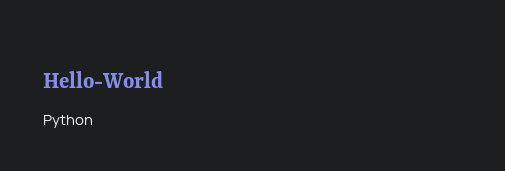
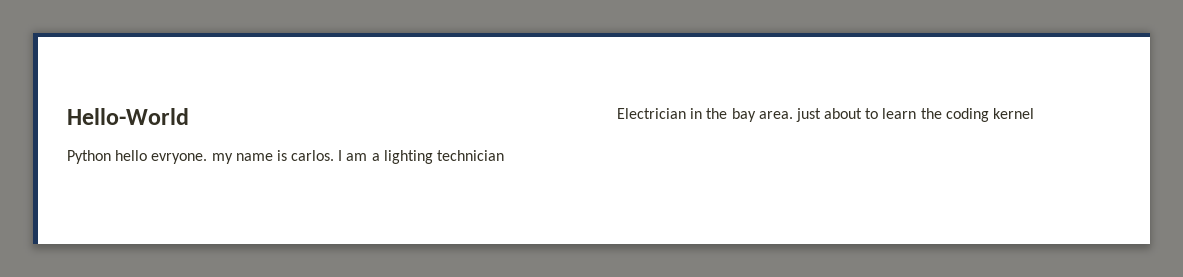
(93, 121) none -> [115,150,505,164] [617,108,1035,122] hello evryone. my name is carlos. I am a lighting technician Electrician in the bay area. just about to learn the coding kernel

